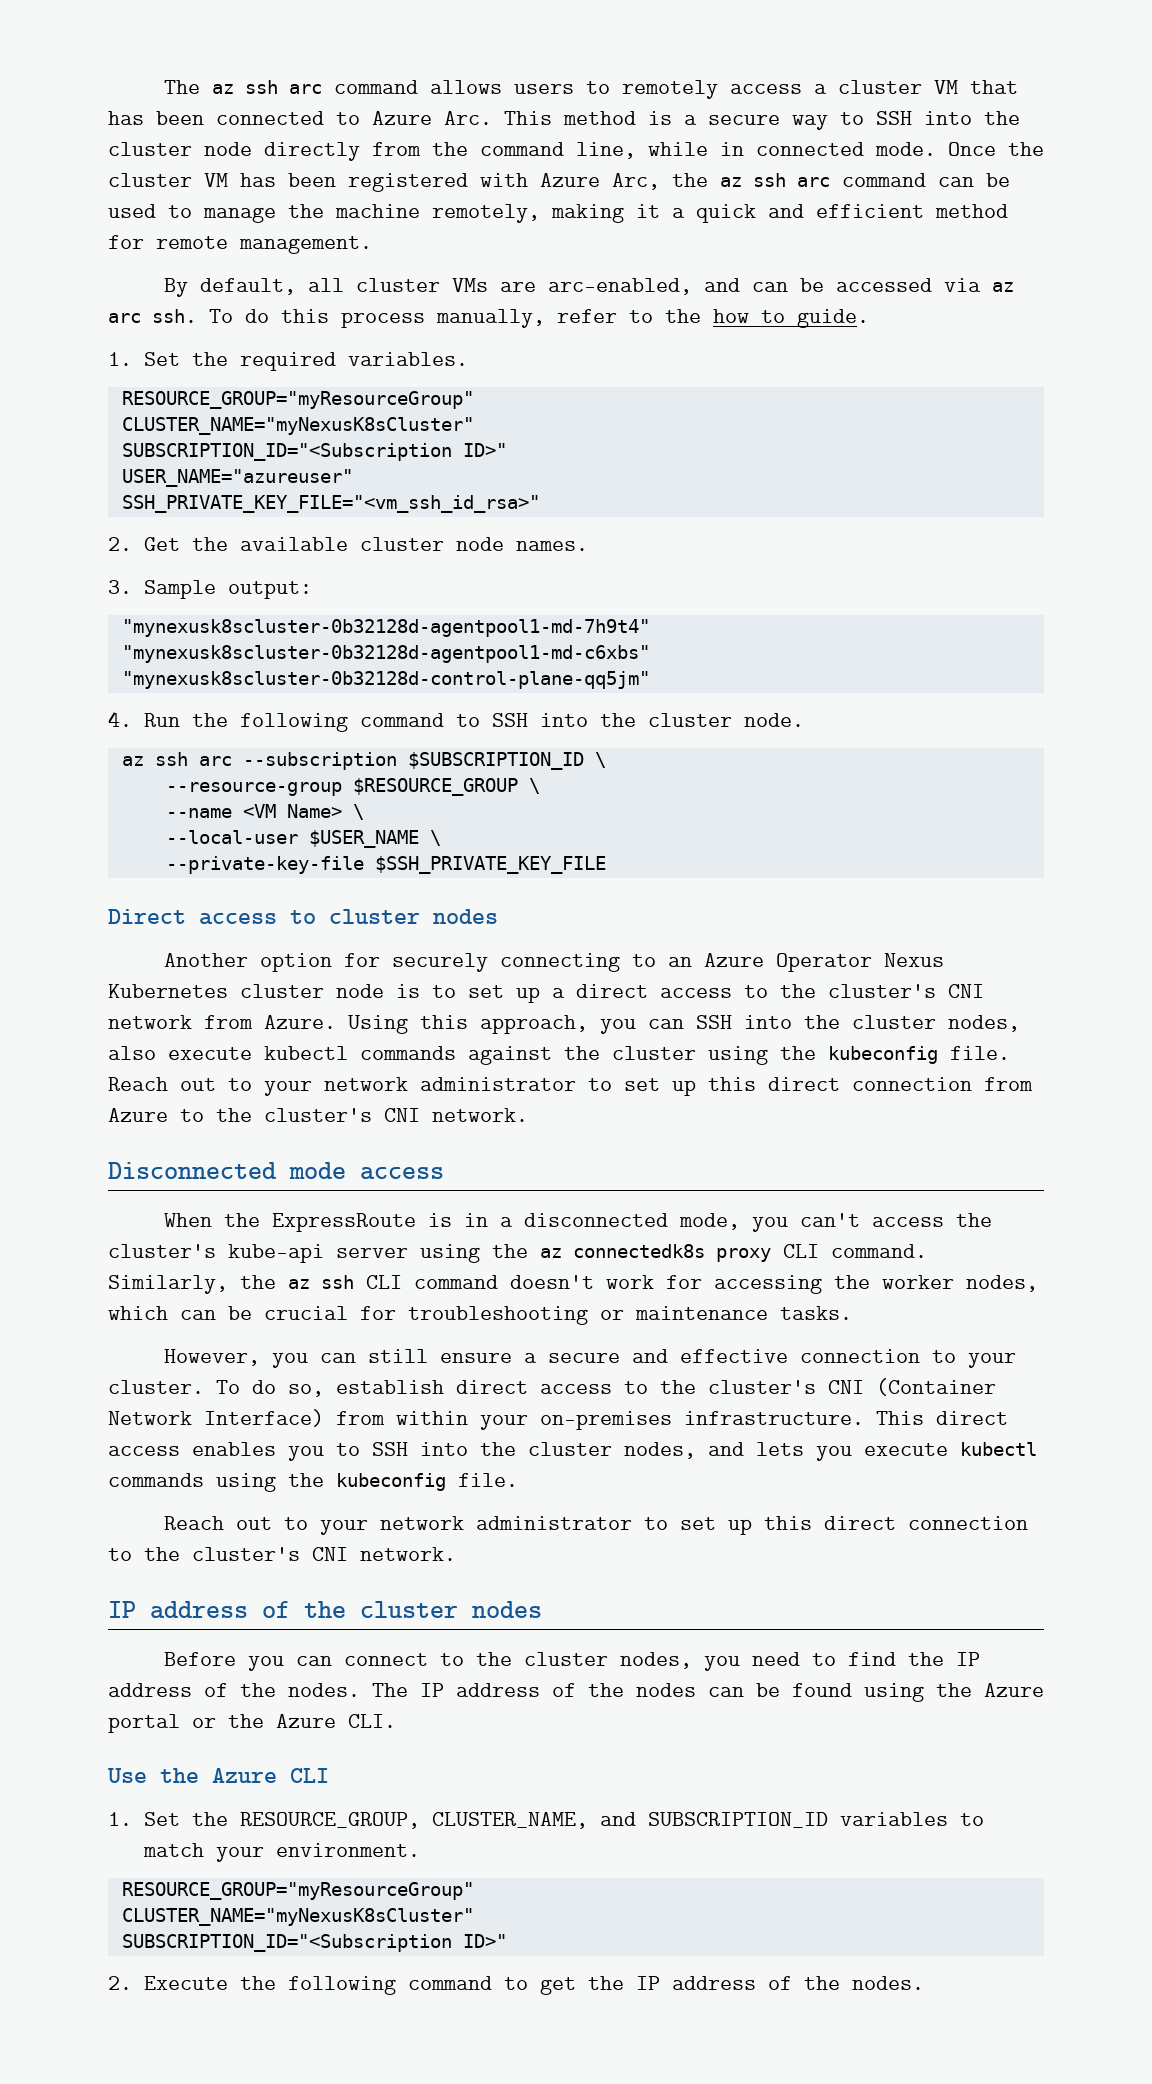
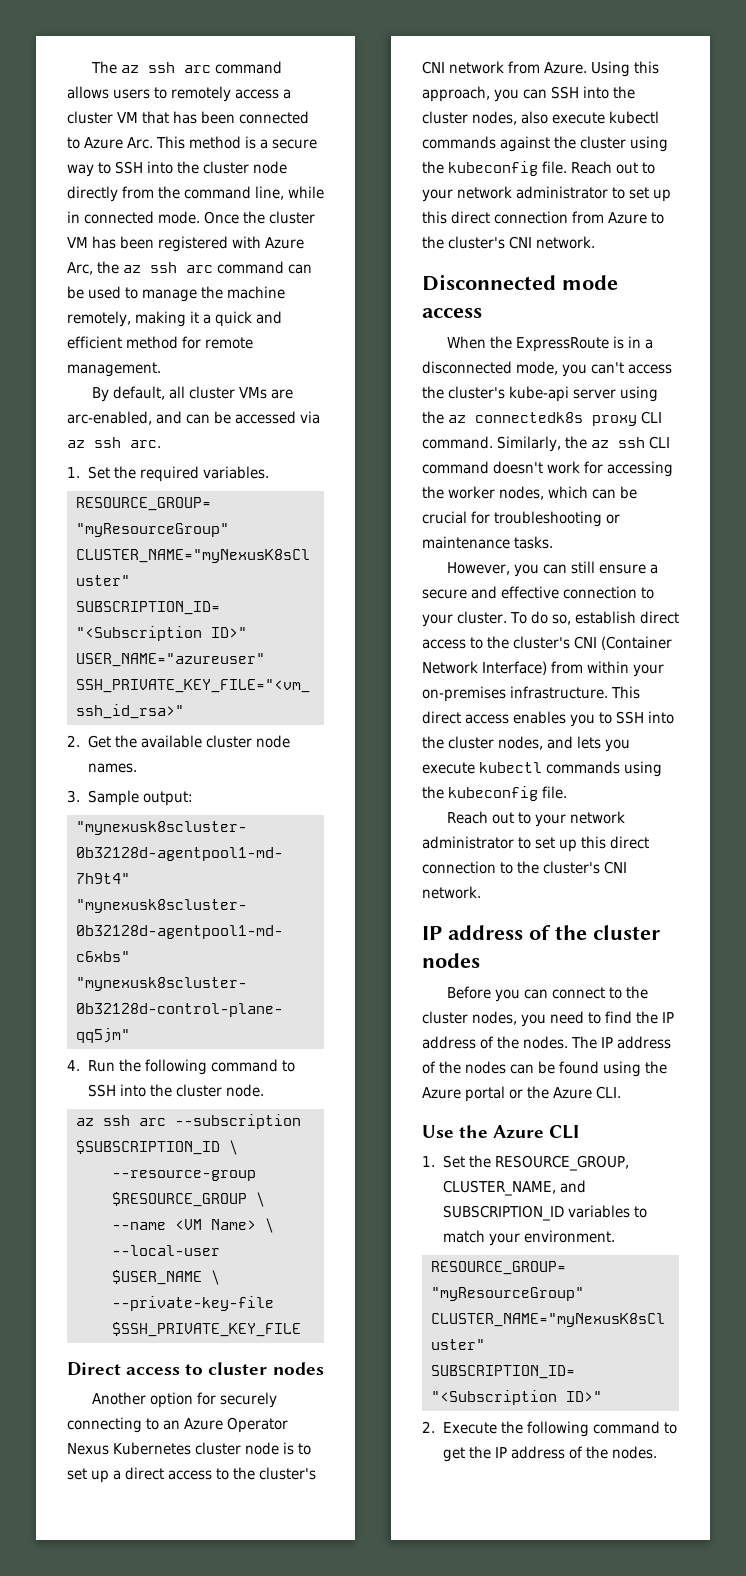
[108,309,869,328] arc ssh. To do this process manually, refer to the how to guide. -> [94,437,161,448] ssh arc.

